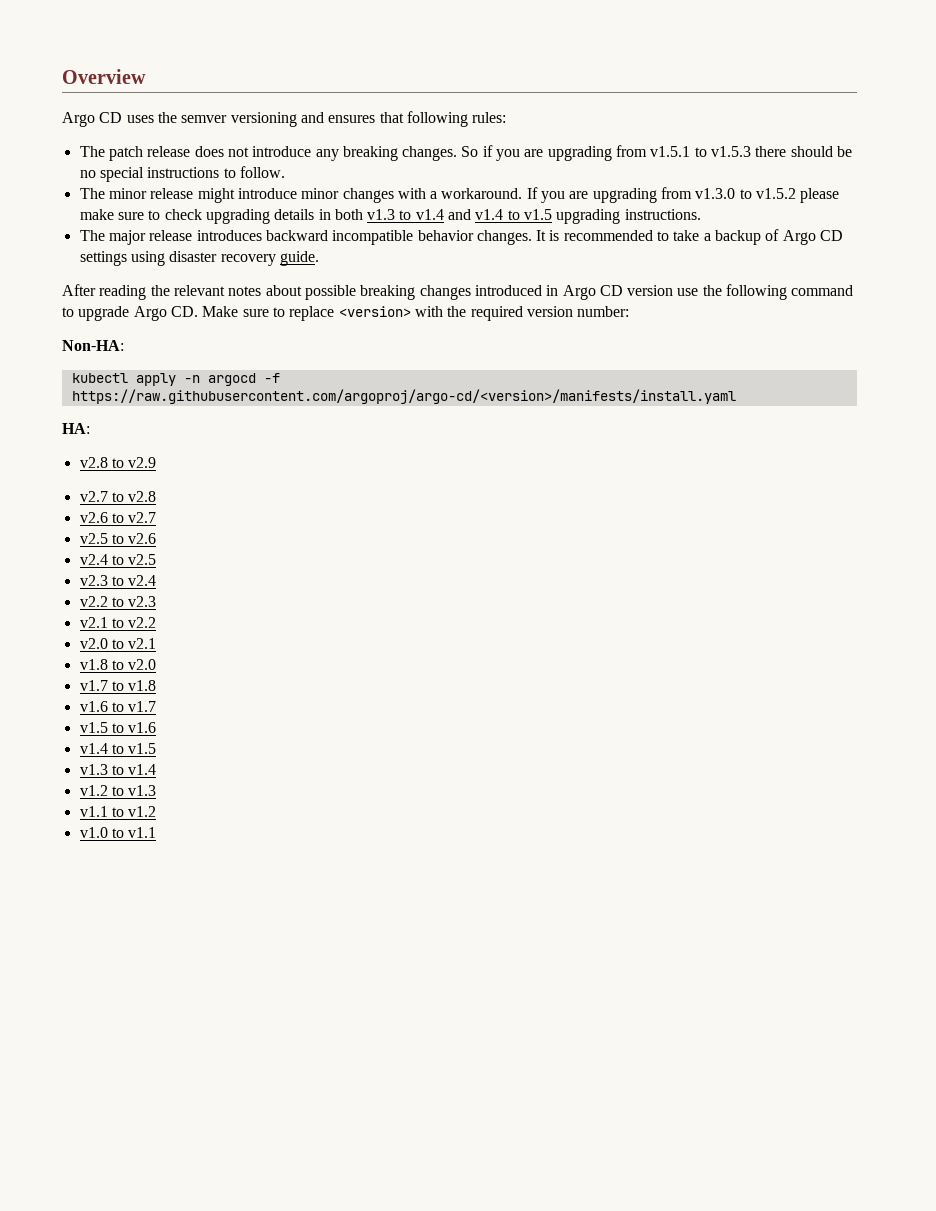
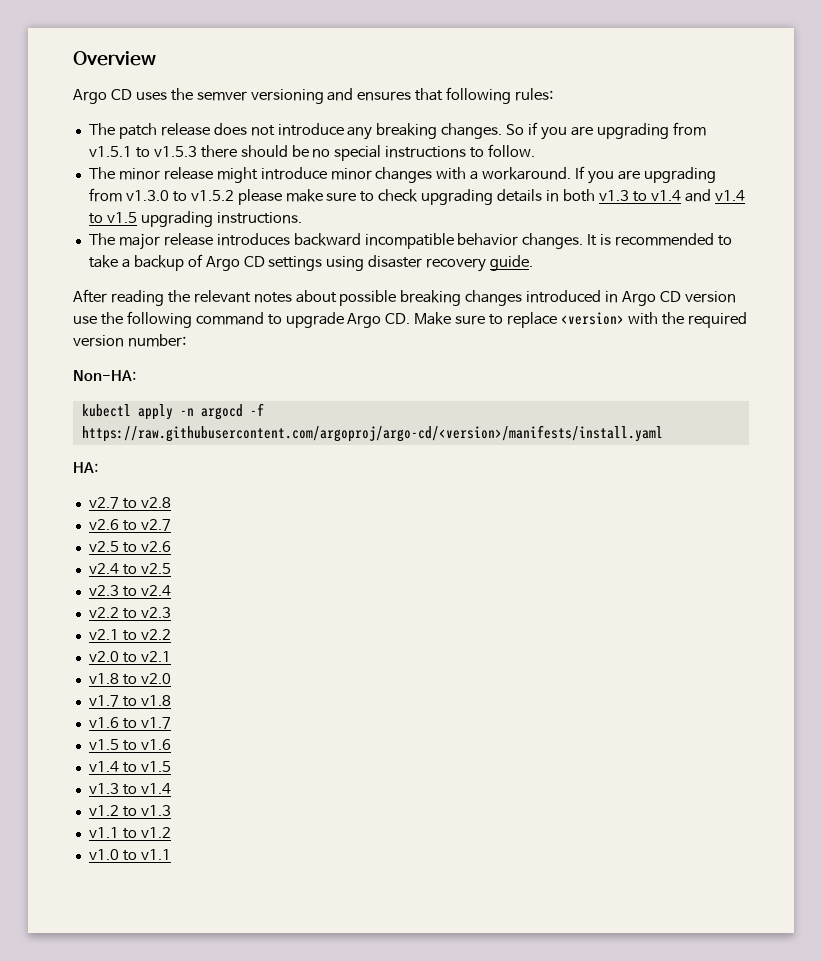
[79,457,157,468] // v2.8 to v2.9 -> (98, 467) none

